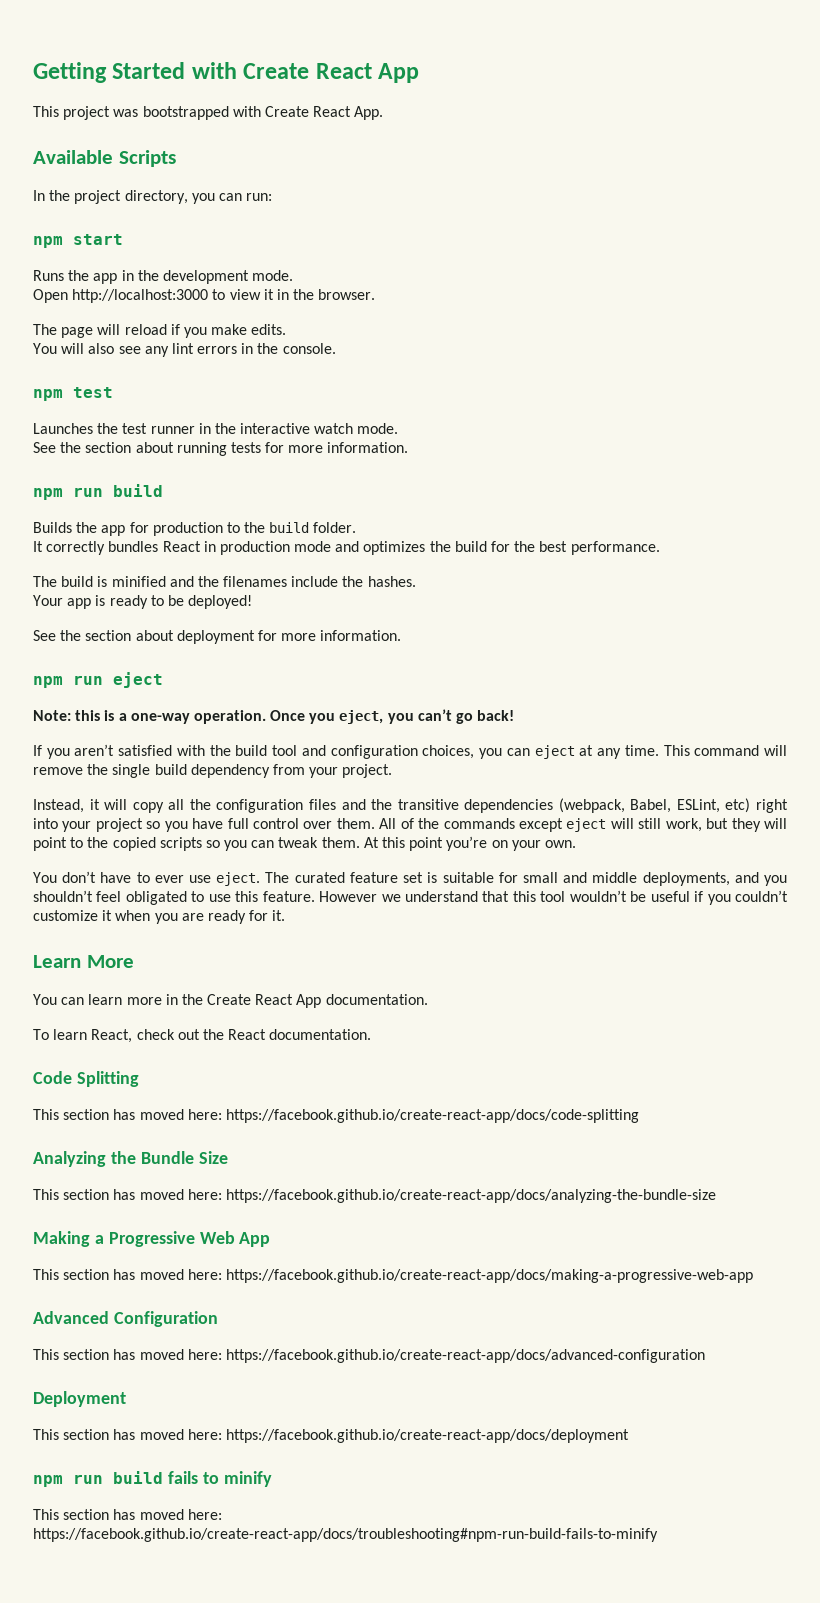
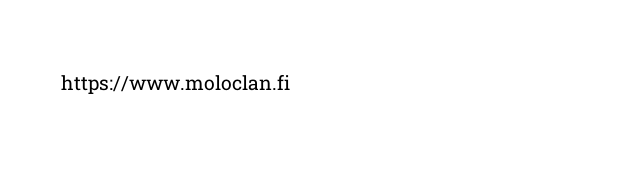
[33,62,420,83] [33,106,384,120] [33,150,176,167] [33,190,273,204] [33,234,123,248] [33,270,294,284] [33,289,376,303] [33,324,287,338] [33,343,336,357] [33,387,113,401] [33,423,399,434] [33,442,409,456] [33,484,163,500] [33,522,357,536] [33,541,660,555] [33,576,416,587] [33,595,253,609] [33,630,402,644] [33,672,163,688] [33,709,515,724] [33,744,787,759] [33,764,393,778] [33,798,788,813] [33,818,788,832] [33,836,576,851] [33,871,788,886] [33,890,789,905] [33,910,286,924] [33,955,134,968] [33,994,428,1008] [33,1029,372,1043] [33,1071,139,1087] [33,1109,639,1123] [33,1151,228,1167] [33,1189,716,1203] [33,1231,271,1247] [33,1269,753,1283] [33,1311,218,1327] [33,1349,705,1363] [33,1391,126,1407] [33,1429,629,1443] [33,1471,272,1487] [33,1509,222,1520] [33,1528,658,1542] Getting Started with Create React App // This project was bootstrapped with Create React App. // Available Scripts // In the project directory, you can run: // npm start // Runs the app in the development mode. // Open http://localhost:3000 to view it in the browser. // The page will reload if you make edits. // You will also see any lint errors in the console. // npm test // Launches the test runner in the interactive watch mode. // See the section about running tests for more information. // npm run build // Builds the app for production to the build folder. // It correctly bundles React in production mode and optimizes the build for the best performance. // The build is minified and the filenames include the hashes. // Your app is ready to be deployed! // See the section about deployment for more information. // npm run eject // Note: this is a one-way operation. Once you eject, you can’t go back! // If you aren’t satisfied with the build tool and configuration choices, you can eject at any time. This command will remove the single build dependency from your project. // Instead, it will copy all the configuration files and the transitive dependencies (webpack, Babel, ESLint, etc) right into your project so you have full control over them. All of the commands except eject will still work, but they will point to the copied scripts so you can tweak them. At this point you’re on your own. // You don’t have to ever use eject. The curated feature set is suitable for small and middle deployments, and you shouldn’t feel obligated to use this feature. However we understand that this tool wouldn’t be useful if you couldn’t customize it when you are ready for it. // Learn More // You can learn more in the Create React App documentation. // To learn React, check out the React documentation. // Code Splitting // This section has moved here: https://facebook.github.io/create-react-app/docs/code-splitting // Analyzing the Bundle Size // This section has moved here: https://facebook.github.io/create-react-app/docs/analyzing-the-bundle-size // Making a Progressive Web App // This section has moved here: https://facebook.github.io/create-react-app/docs/making-a-progressive-web-app // Advanced Configuration // This section has moved here: https://facebook.github.io/create-react-app/docs/advanced-configuration // Deployment // This section has moved here: https://facebook.github.io/create-react-app/docs/deployment // npm run build fails to minify // This section has moved here: https://facebook.github.io/create-react-app/docs/troubleshooting#npm-run-build-fails-to-minify -> [61,74,290,94] https://www.moloclan.fi

